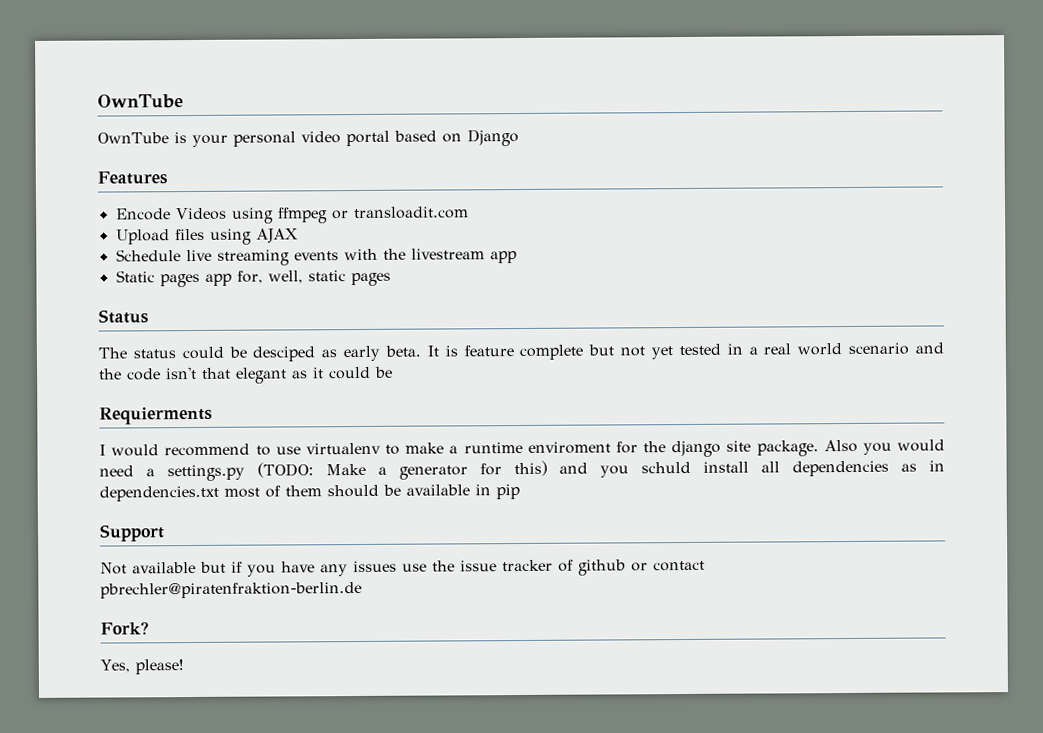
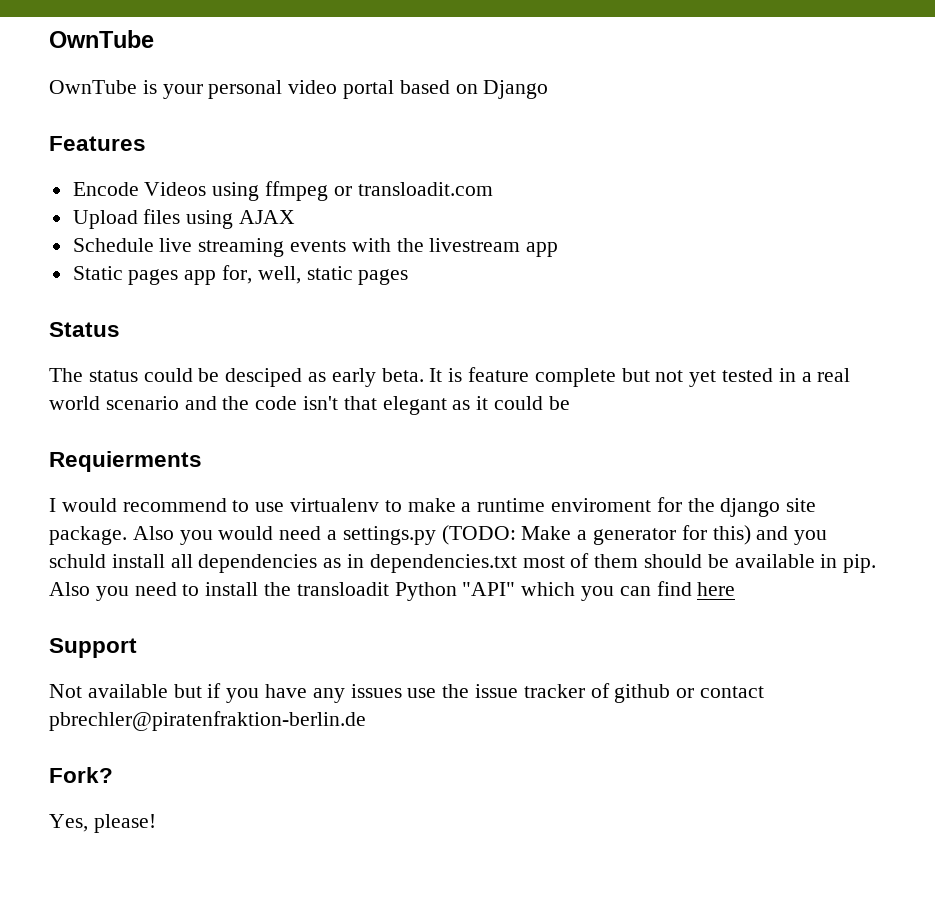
[496,484,520,500] pip -> [843,554,877,573] [49,581,736,601] pip. Also you need to install the transloadit Python "API" which you can find here

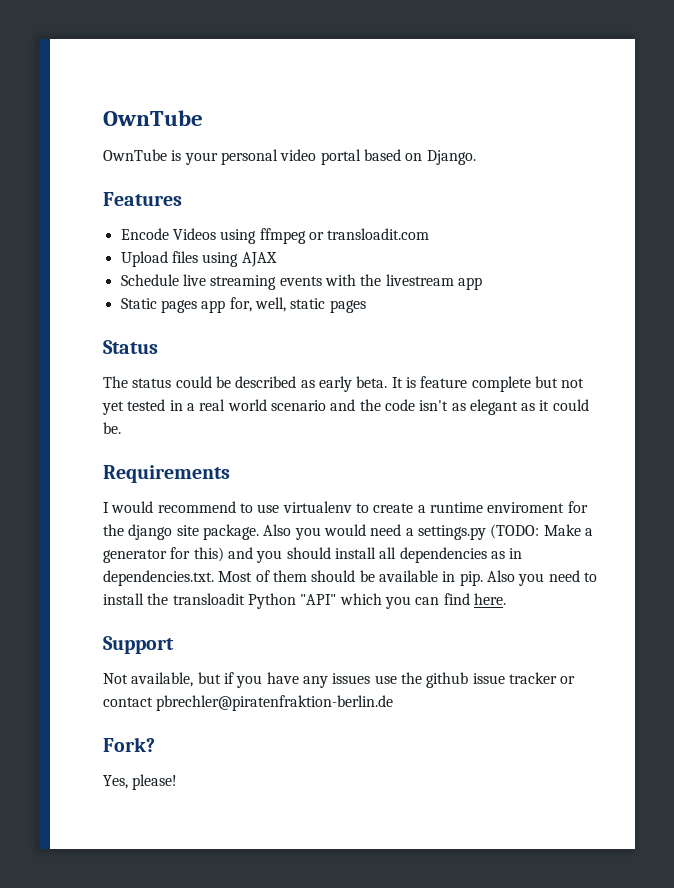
[483,80,549,99] Django -> [426,150,476,165] Django.
[225,368,303,387] desciped -> [235,376,297,388] described
[343,396,377,410] that -> [451,403,466,411] as
[548,396,570,410] [49,451,202,472] be // Requierments -> [103,422,121,434] [103,465,230,483] be. // Requirements
[407,498,456,512] make -> [373,503,414,513] create
[49,554,106,568] schuld -> [286,547,331,559] should
[369,554,565,573] dependencies.txt most -> [103,570,253,586] dependencies.txt. Most
[697,582,736,596] here -> [473,593,506,605] here.
[87,684,168,698] available -> [131,672,194,687] available,
(470, 691) none -> [426,672,469,688] github
[590,683,671,703] of github -> (557, 678) none

